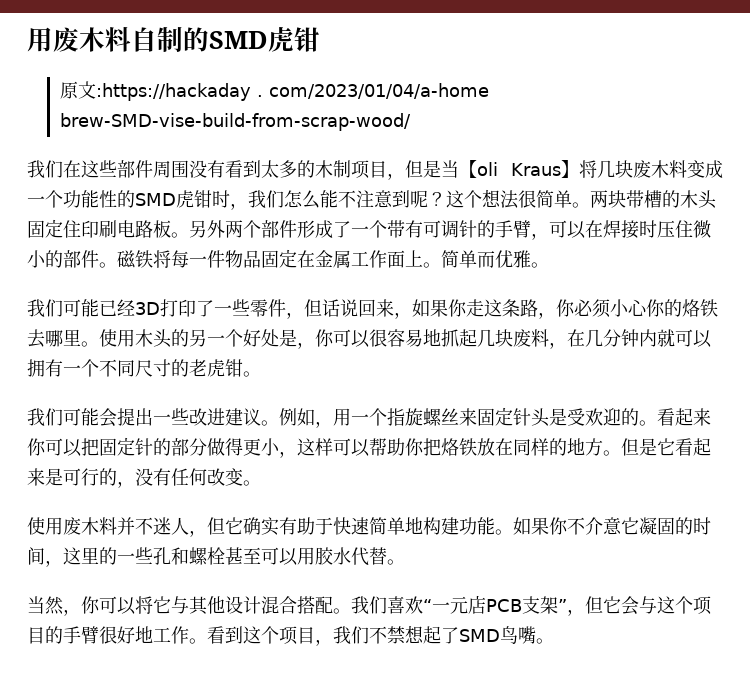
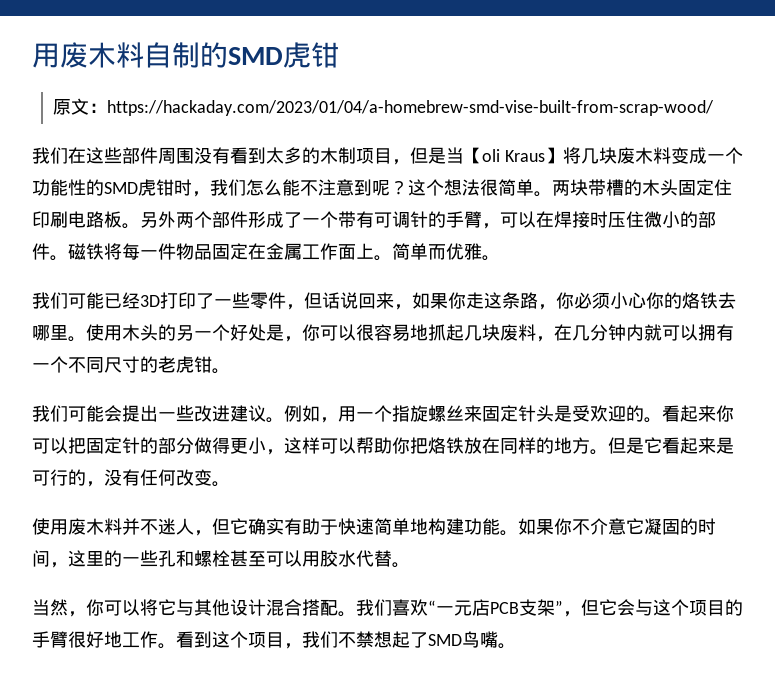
[95,83,489,101] [59,113,411,131] :https://hackaday . com/2023/01/04/a-home brew-SMD-vise-build-from-scrap-wood/ -> [89,100,715,116] ：https://hackaday.com/2023/01/04/a-homebrew-smd-vise-built-from-scrap-wood/

